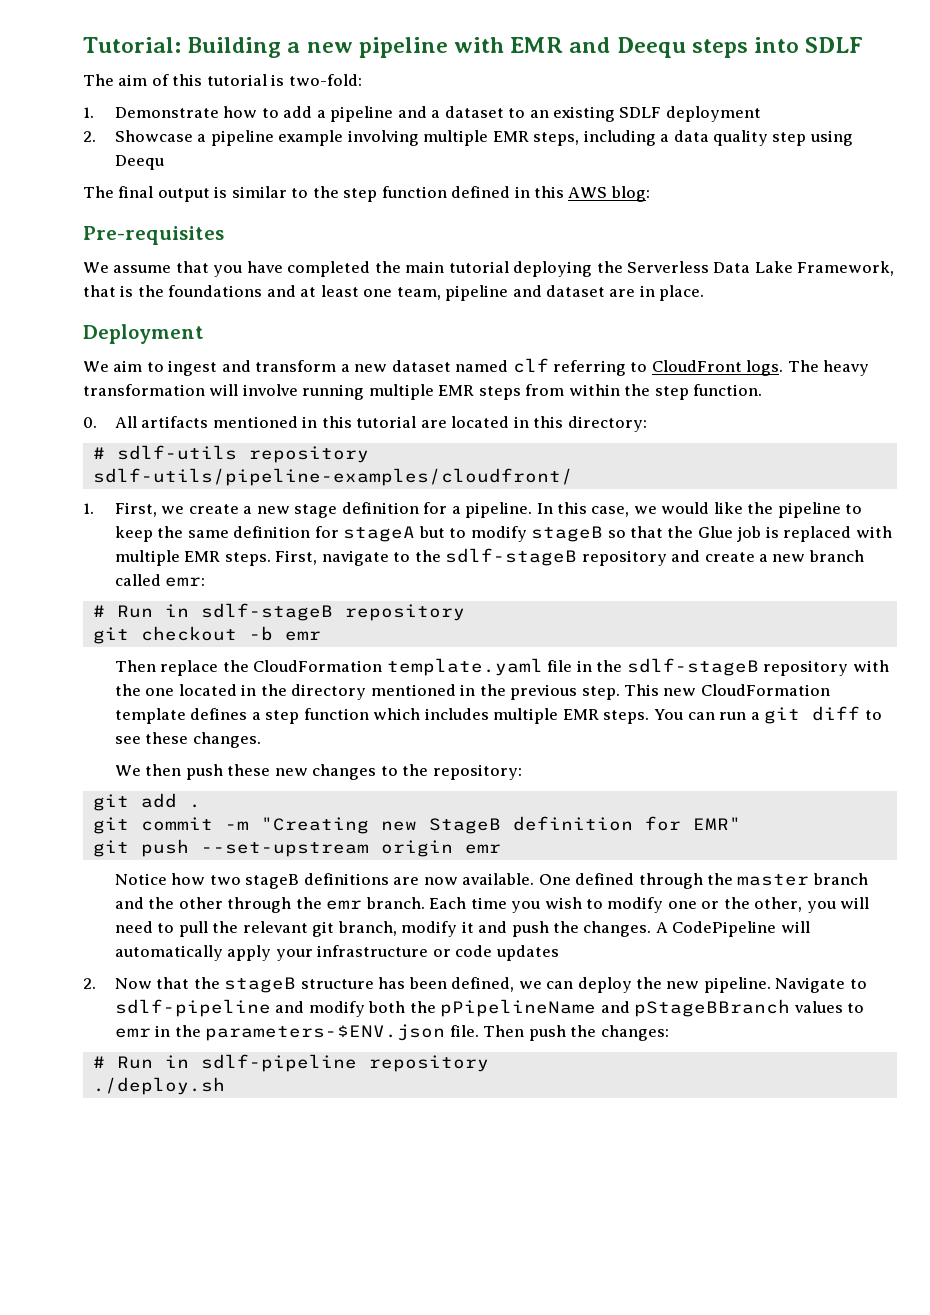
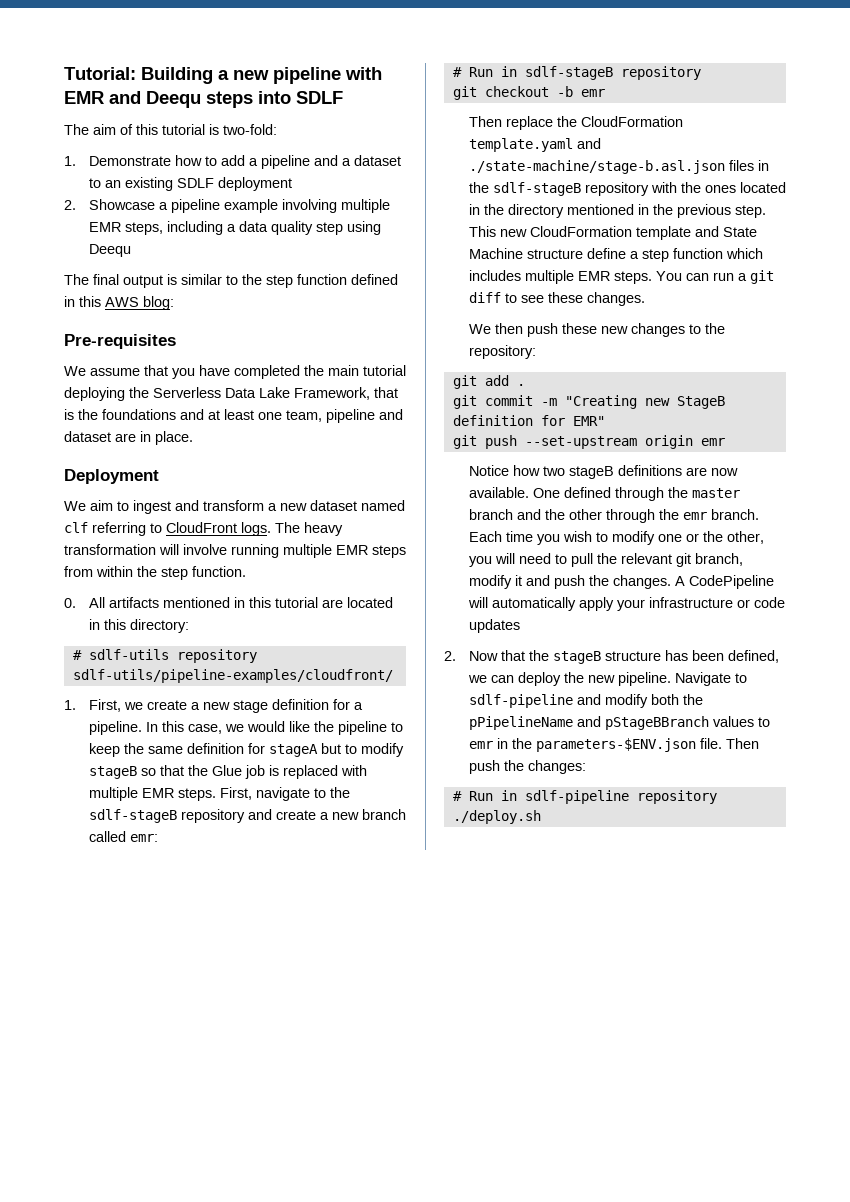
[547,660,573,672] file -> [576,138,601,149] [468,160,754,174] and ./state-machine/stage-b.asl.json files
[145,688,175,696] one -> [704,185,736,193] ones
[190,708,248,720] defines -> [694,226,757,237] [468,248,626,259] and State Machine structure define

